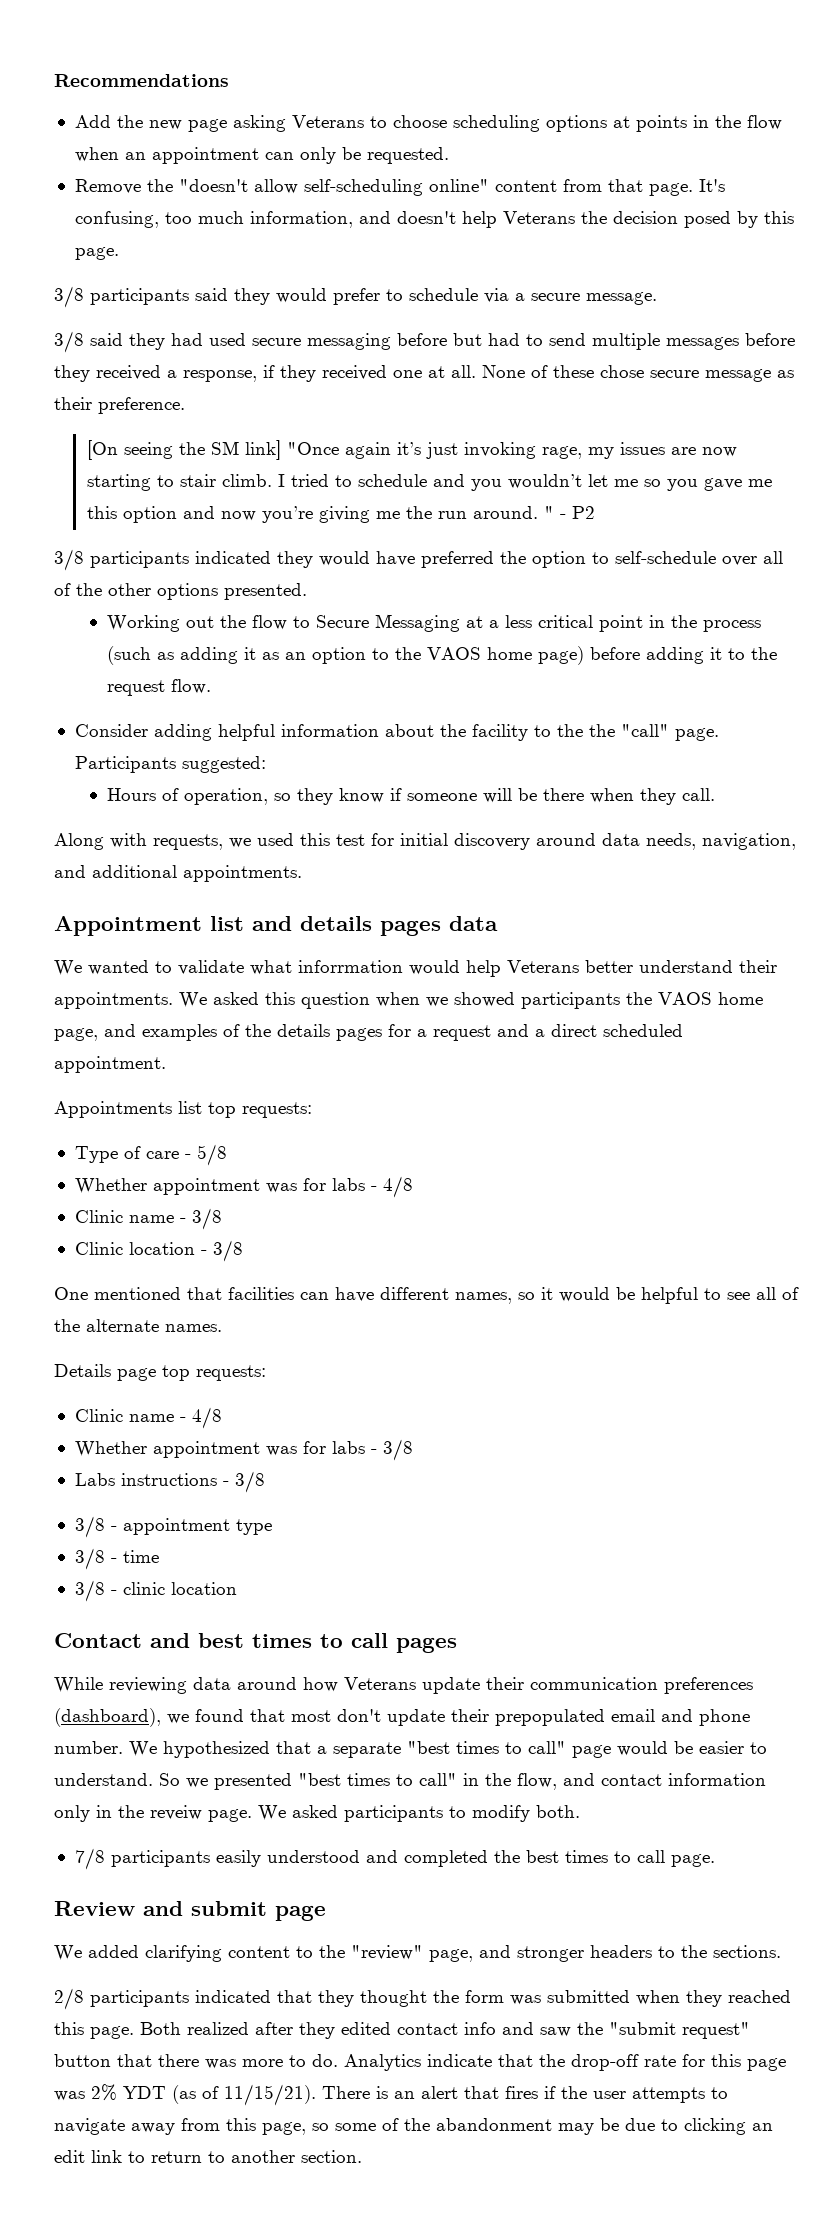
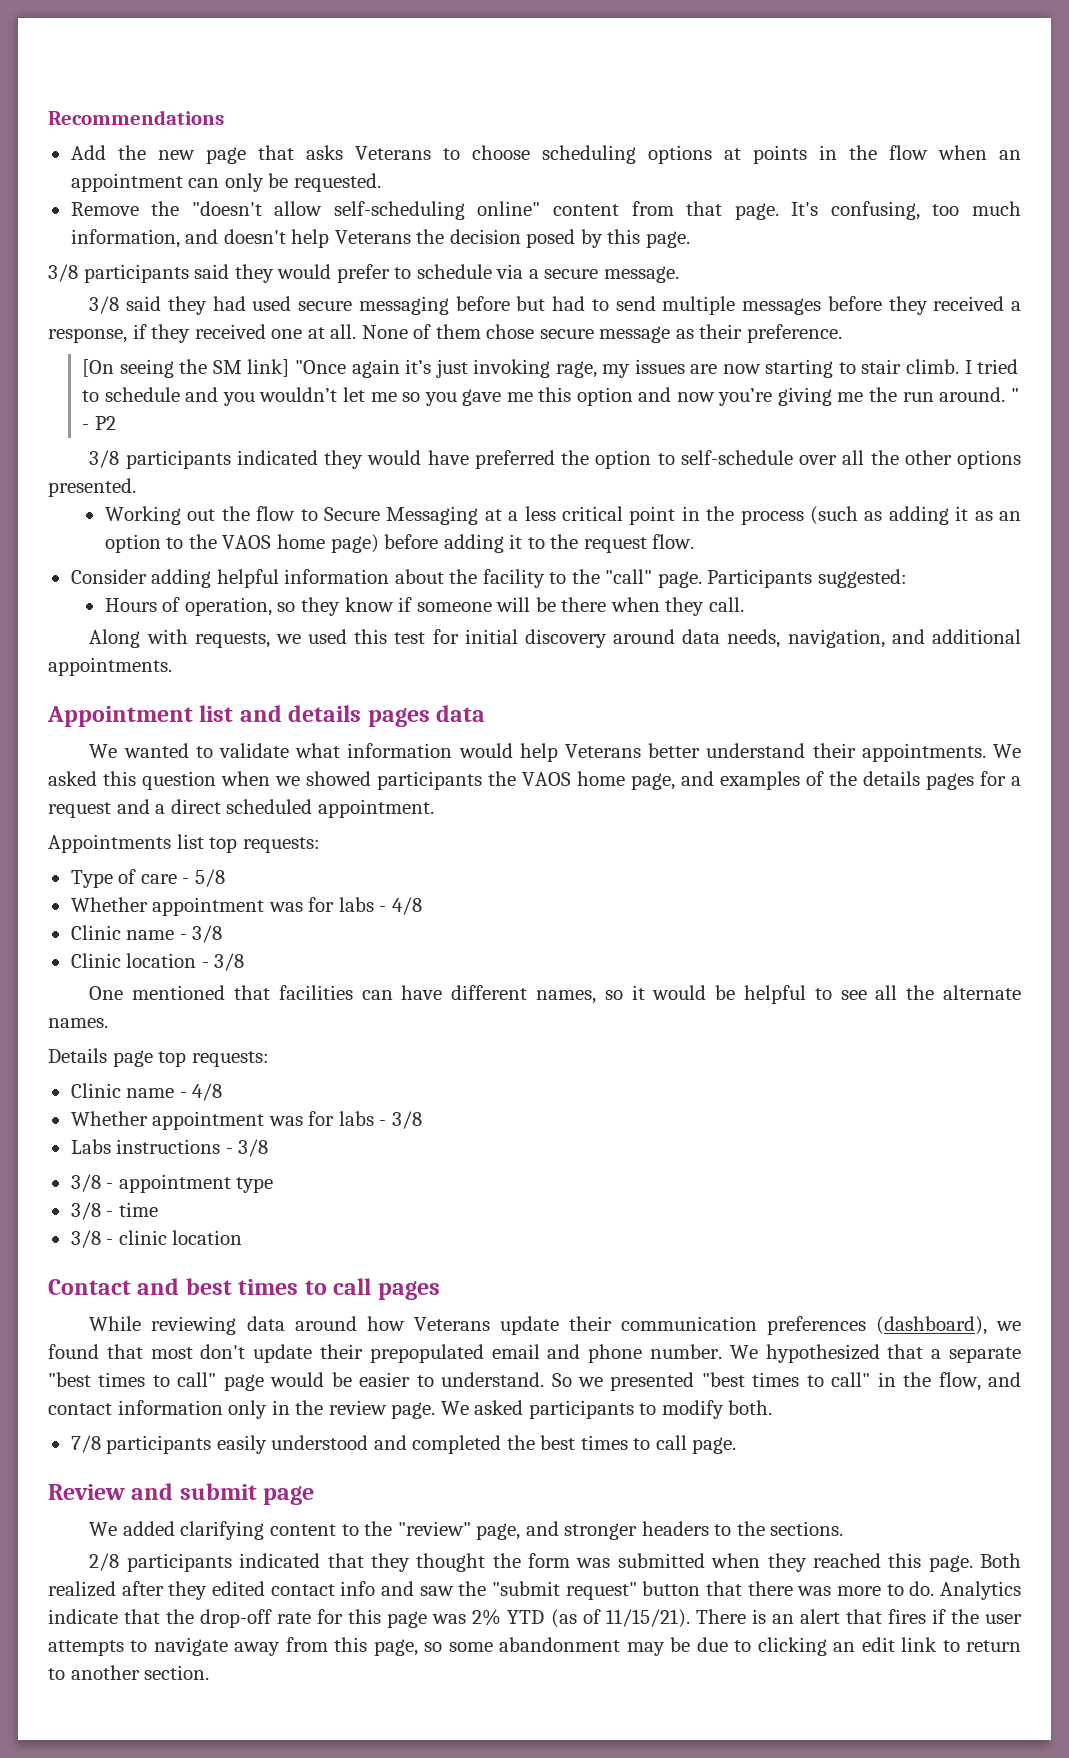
[232,115,286,132] asking -> [257,145,343,160] that asks
[553,365,594,378] these -> [435,324,481,339] them
[54,583,71,596] of -> (865, 457) none
[588,724,615,737] the -> (600, 576) none
[298,960,403,973] inforrmation -> [347,743,453,758] information
[782,1287,799,1300] of -> (898, 992) none
[150,1805,202,1820] reveiw -> [328,1400,387,1415] review
[123,2086,166,2099] YDT -> [507,1610,545,1624] YTD
[382,2118,430,2131] of the -> (493, 1647) none

